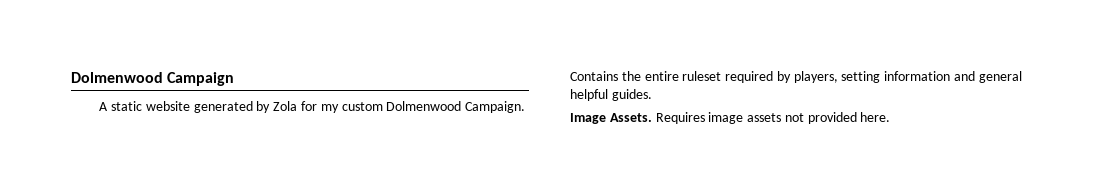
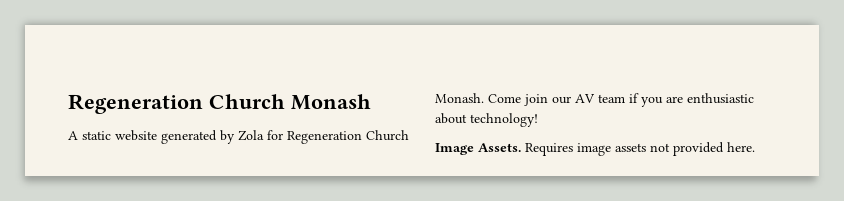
[71,72,235,86] Dolmenwood Campaign -> [68,94,371,114] Regeneration Church Monash
[320,101,526,113] [570,71,1022,83] [570,89,652,101] my custom Dolmenwood Campaign. Contains the entire ruleset required by players, setting information and general helpful guides. -> [287,130,409,144] [435,93,754,107] [435,113,538,127] Regeneration Church Monash. Come join our AV team if you are enthusiastic about technology!

